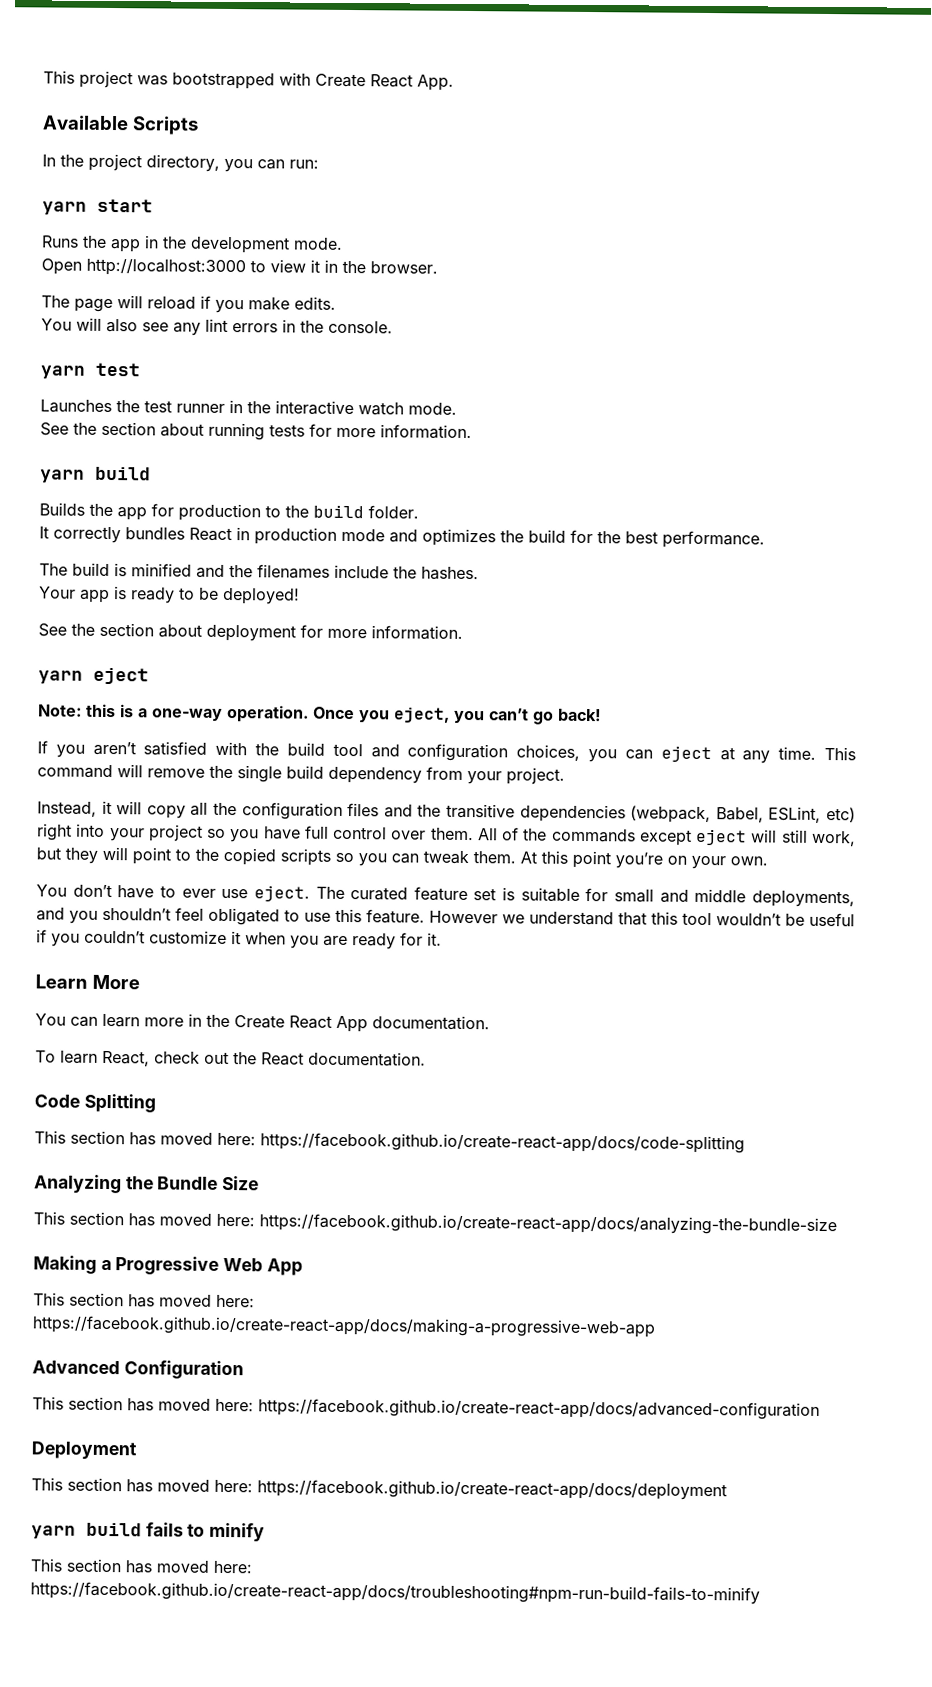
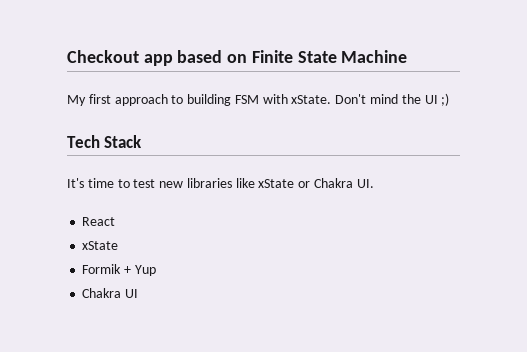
[43,70,454,91] [42,115,199,135] [42,153,319,173] [42,198,153,215] [41,235,343,254] [41,258,438,277] [41,295,336,314] [41,317,393,336] [40,362,141,379] [40,399,457,416] [40,421,472,441] [40,466,151,483] [39,502,419,522] [39,526,765,549] [39,562,479,581] [39,586,300,605] [38,622,463,642] [38,667,149,685] [38,703,601,725] [37,740,857,764] [37,764,565,785] [37,800,857,824] [37,823,857,847] [36,846,768,870] [36,884,855,908] [36,907,855,927] [36,929,442,950] [35,974,140,990] [35,1013,490,1033] [35,1050,426,1067] [34,1093,156,1113] [34,1130,745,1154] [34,1174,260,1194] [33,1211,837,1236] [33,1255,303,1276] [33,1292,255,1308] [32,1315,656,1338] [32,1360,244,1380] [32,1396,820,1420] [31,1441,137,1460] [31,1477,727,1501] [31,1522,266,1542] [30,1558,252,1574] [30,1581,760,1605] This project was bootstrapped with Create React App. // Available Scripts // In the project directory, you can run: // yarn start // Runs the app in the development mode. // Open http://localhost:3000 to view it in the browser. // The page will reload if you make edits. // You will also see any lint errors in the console. // yarn test // Launches the test runner in the interactive watch mode. // See the section about running tests for more information. // yarn build // Builds the app for production to the build folder. // It correctly bundles React in production mode and optimizes the build for the best performance. // The build is minified and the filenames include the hashes. // Your app is ready to be deployed! // See the section about deployment for more information. // yarn eject // Note: this is a one-way operation. Once you eject, you can’t go back! // If you aren’t satisfied with the build tool and configuration choices, you can eject at any time. This command will remove the single build dependency from your project. // Instead, it will copy all the configuration files and the transitive dependencies (webpack, Babel, ESLint, etc) right into your project so you have full control over them. All of the commands except eject will still work, but they will point to the copied scripts so you can tweak them. At this point you’re on your own. // You don’t have to ever use eject. The curated feature set is suitable for small and middle deployments, and you shouldn’t feel obligated to use this feature. However we understand that this tool wouldn’t be useful if you couldn’t customize it when you are ready for it. // Learn More // You can learn more in the Create React App documentation. // To learn React, check out the React documentation. // Code Splitting // This section has moved here: https://facebook.github.io/create-react-app/docs/code-splitting // Analyzing the Bundle Size // This section has moved here: https://facebook.github.io/create-react-app/docs/analyzing-the-bundle-size // Making a Progressive Web App // This section has moved here: https://facebook.github.io/create-react-app/docs/making-a-progressive-web-app // Advanced Configuration // This section has moved here: https://facebook.github.io/create-react-app/docs/advanced-configuration // Deployment // This section has moved here: https://facebook.github.io/create-react-app/docs/deployment // yarn build fails to minify // This section has moved here: https://facebook.github.io/create-react-app/docs/troubleshooting#npm-run-build-fails-to-minify -> [67,50,408,66] [67,93,450,106] [67,135,143,148] [67,178,374,188] [82,217,116,226] [82,241,119,250] [82,264,156,276] [82,288,139,298] Checkout app based on Finite State Machine // My first approach to building FSM with xState. Don't mind the UI ;) // Tech Stack // It's time to test new libraries like xState or Chakra UI. // React // xState // Formik + Yup // Chakra UI

